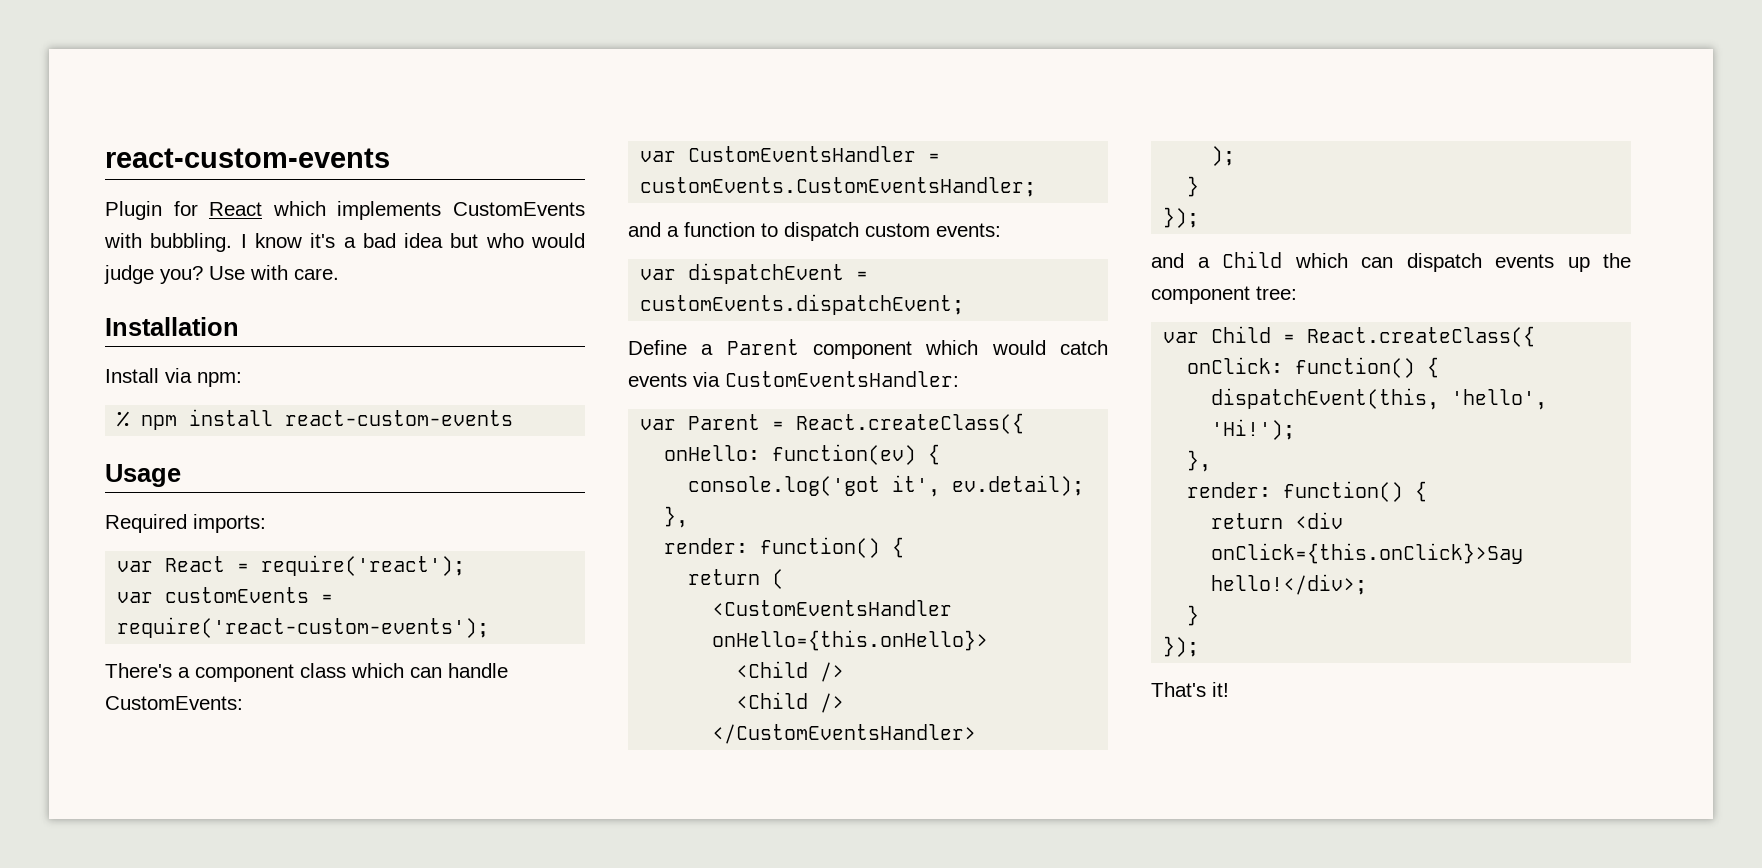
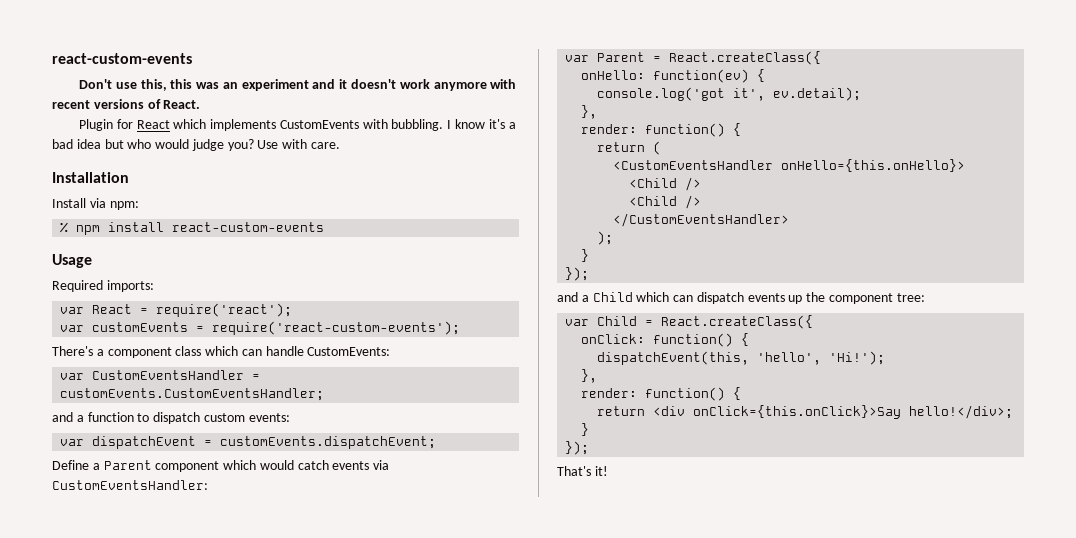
[105,148,390,168] react-custom-events -> [52,53,192,64] [78,79,517,91] [52,99,201,109] react-custom-events // Don't use this, this was an experiment and it doesn't work anymore with recent versions of React.

